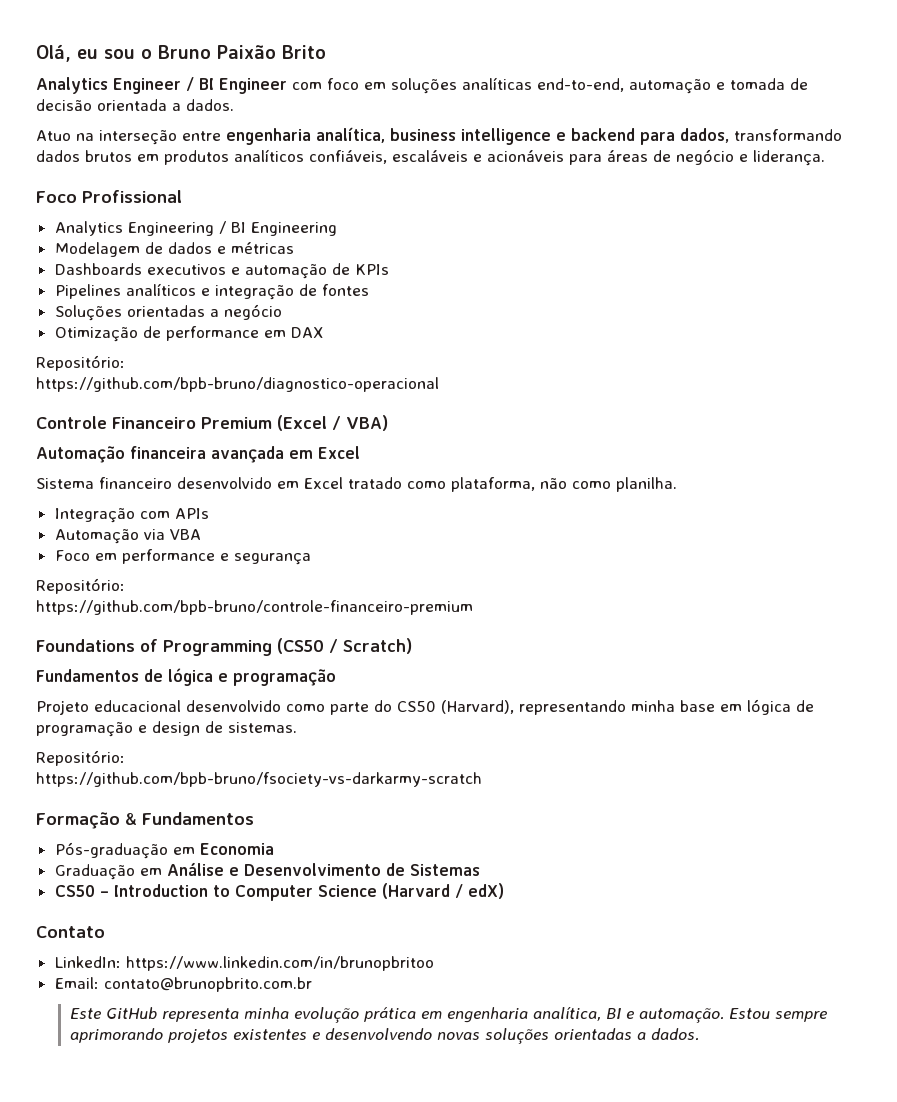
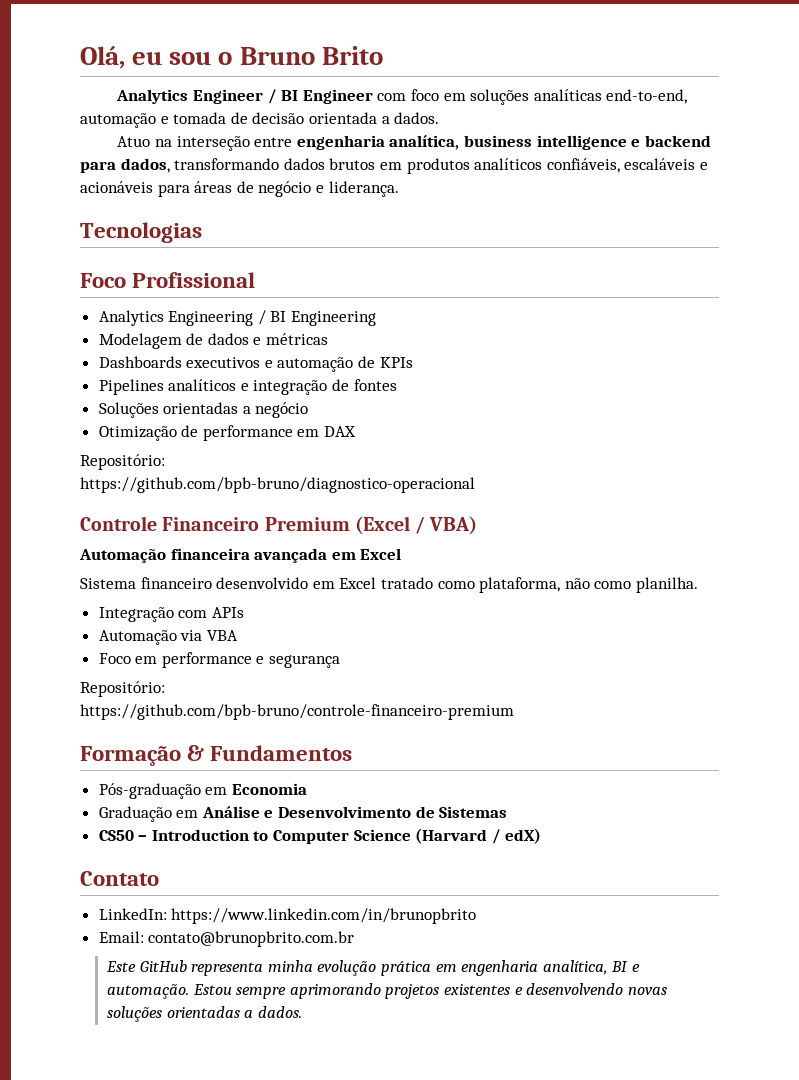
[217,45,276,59] Paixão -> (315, 56) none
(825, 158) none -> [80,222,202,243] // Tecnologias
[36,638,412,656] [36,668,336,686] [36,699,814,715] [36,721,297,737] [36,750,125,766] [36,772,482,787] // Foundations of Programming (CS50 / Scratch) // Fundamentos de lógica e programação // Projeto educacional desenvolvido como parte do CS50 (Harvard), representando minha base em lógica de programação e design de sistemas. // Repositório: // https://github.com/bpb-bruno/fsociety-vs-darkarmy-scratch -> (514, 712) none
[125,956,434,971] https://www.linkedin.com/in/brunopbritoo -> [171,908,477,924] https://www.linkedin.com/in/brunopbrito

